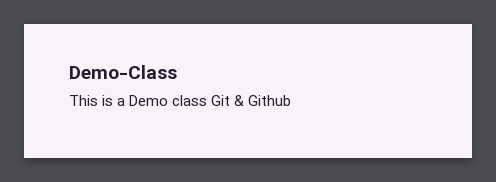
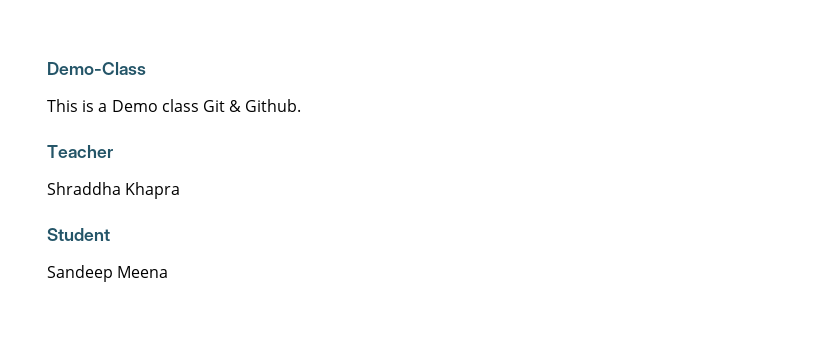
[248,95,292,106] Github -> [245,99,302,112] [47,145,113,158] [47,182,181,199] [47,228,110,241] [47,265,169,282] Github. // Teacher // Shraddha Khapra // Student // Sandeep Meena

